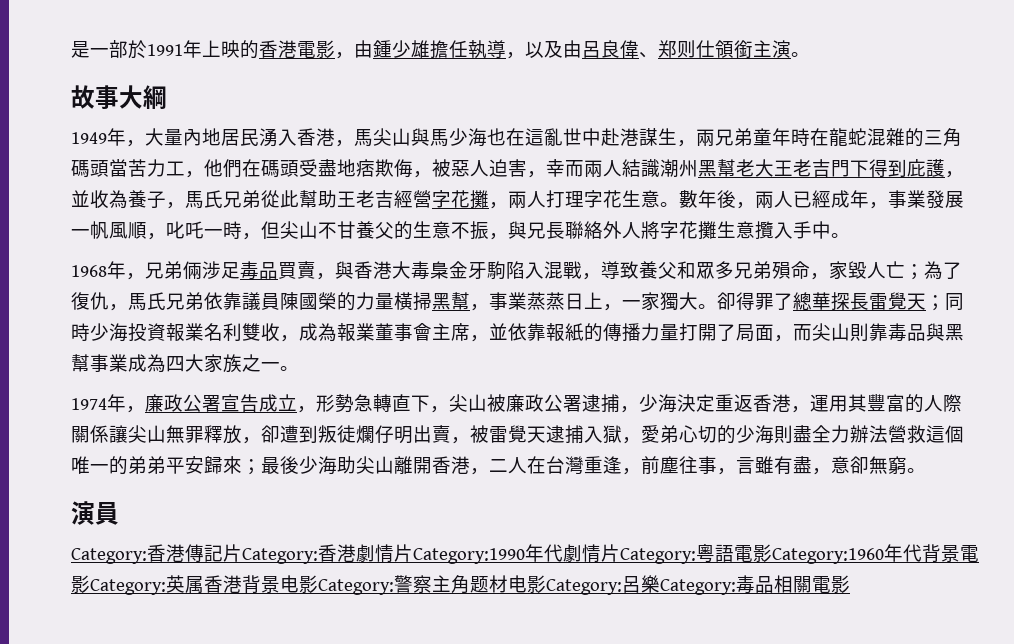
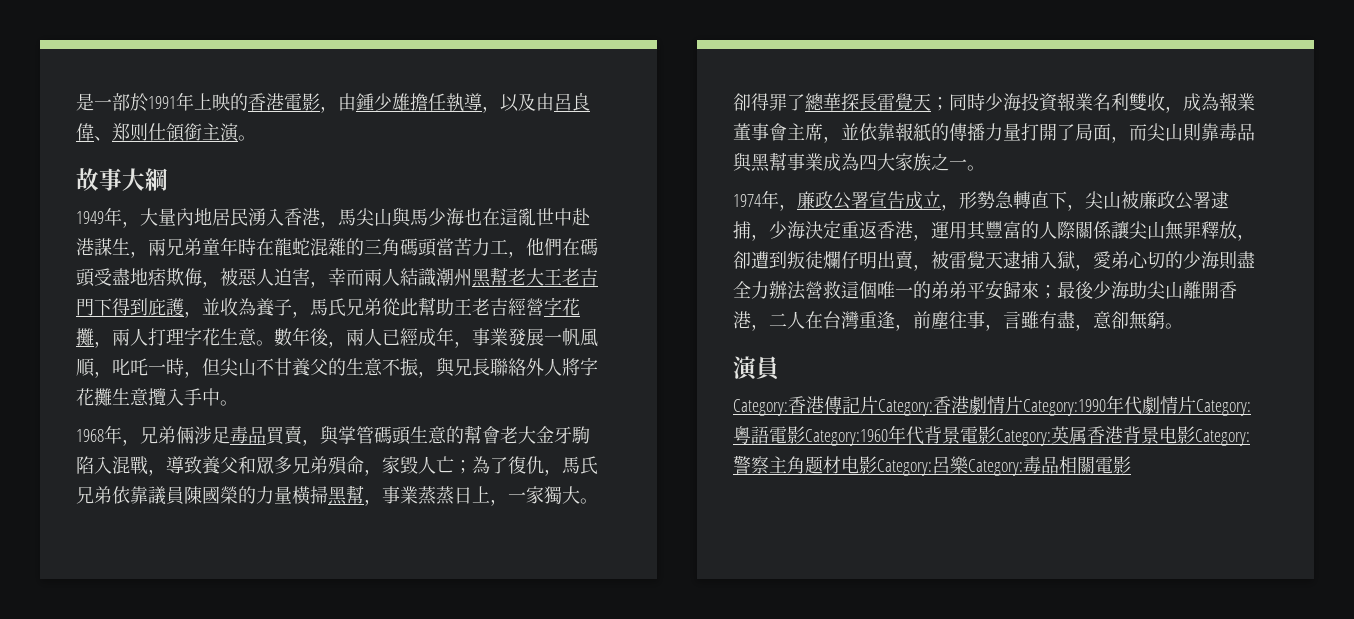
[354,261,449,279] 香港大毒梟 -> [338,425,536,445] 掌管碼頭生意的幫會老大

